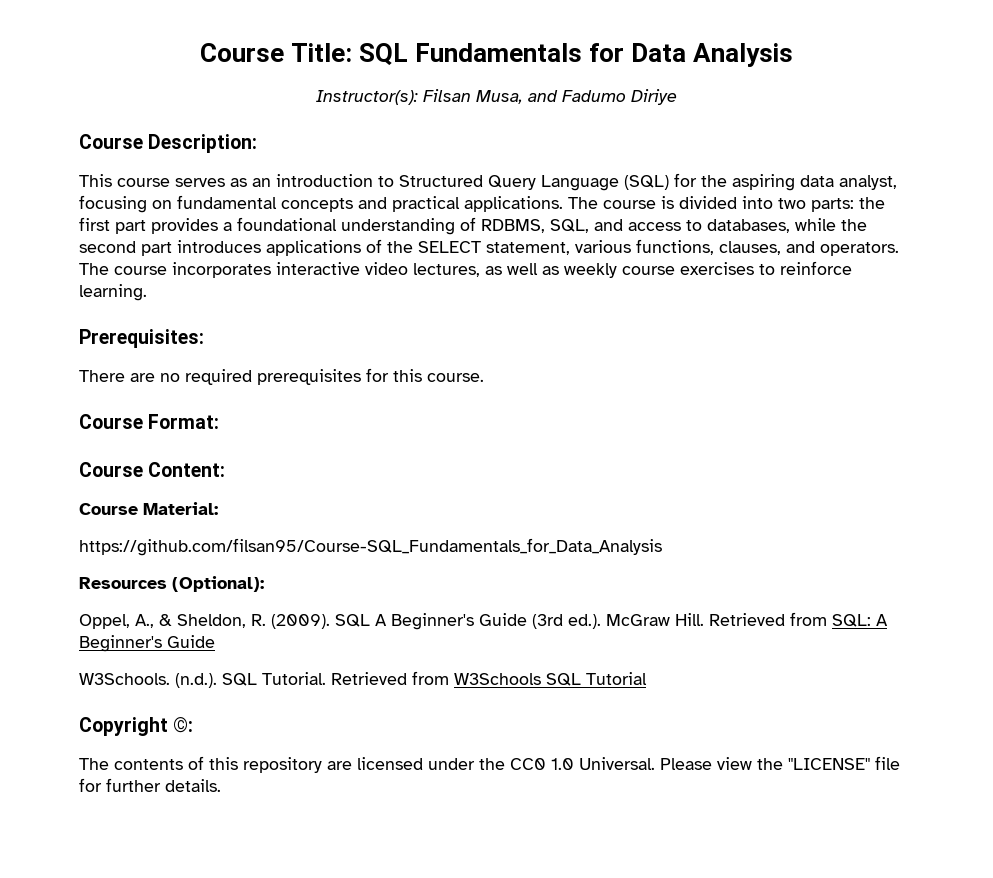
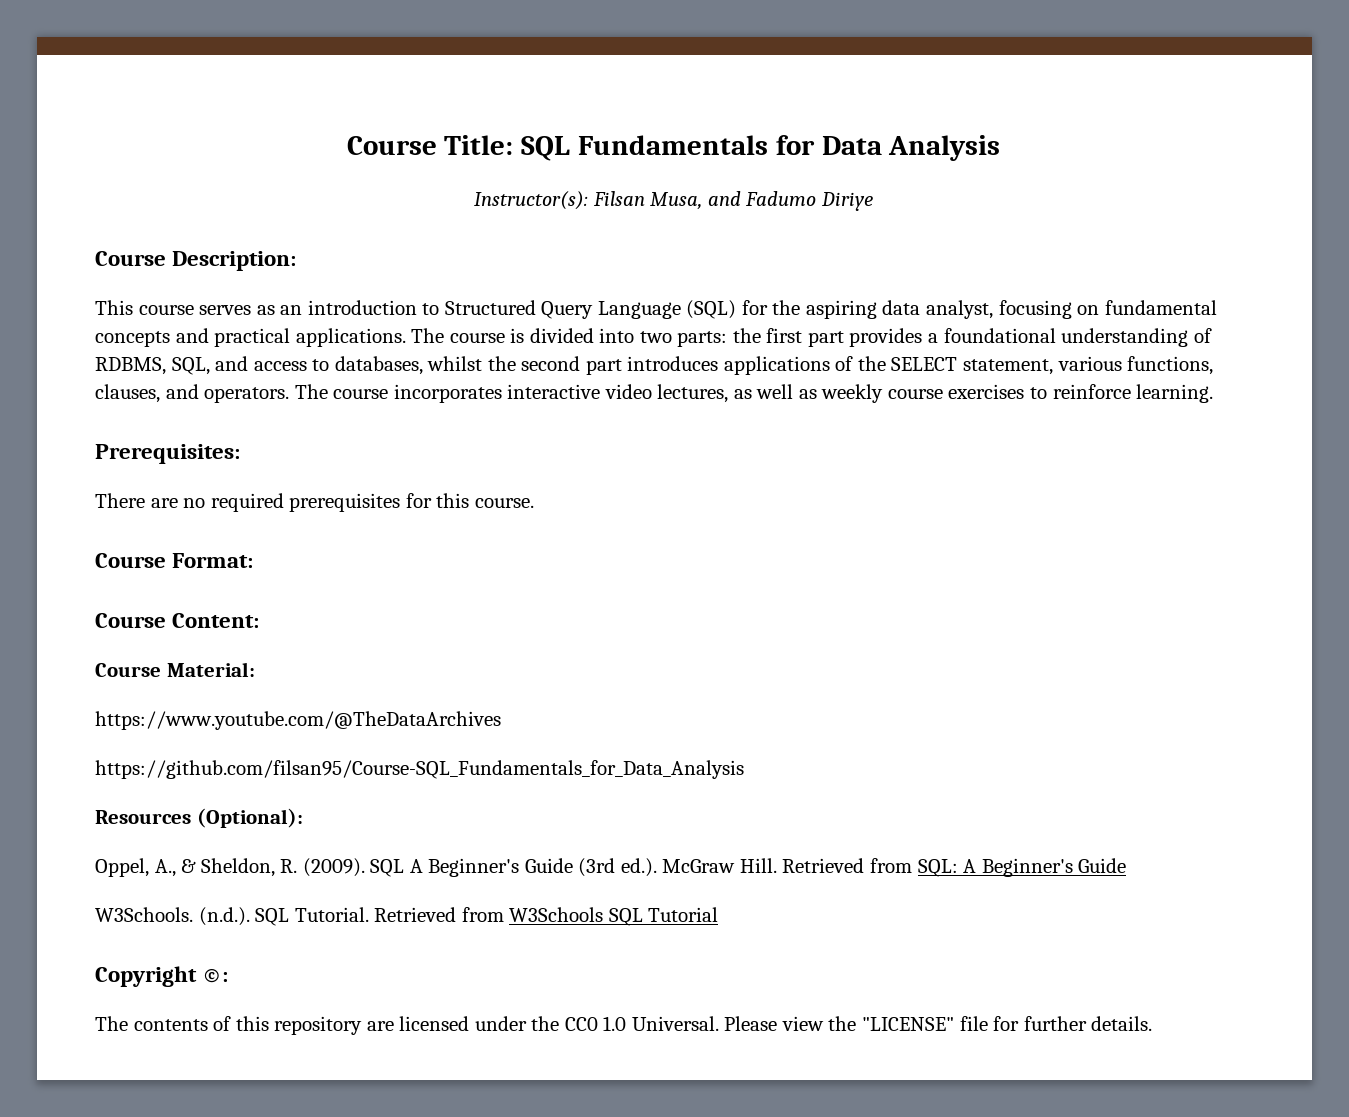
[795,218,836,231] while -> [427,356,483,371] whilst
(218, 508) none -> [95,711,501,730] // https://www.youtube.com/@TheDataArchives

